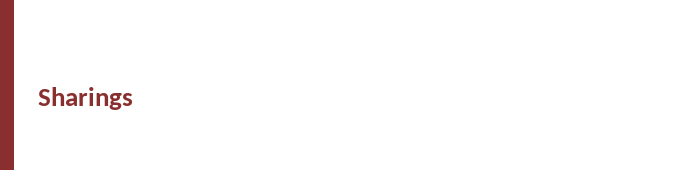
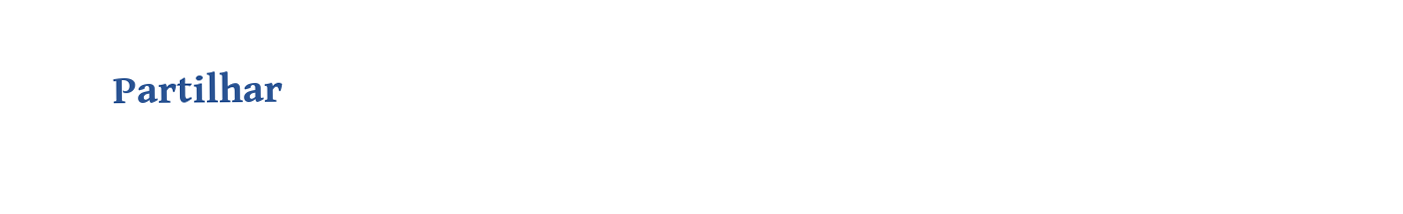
[38,87,133,110] Sharings -> [112,70,283,104] Partilhar

